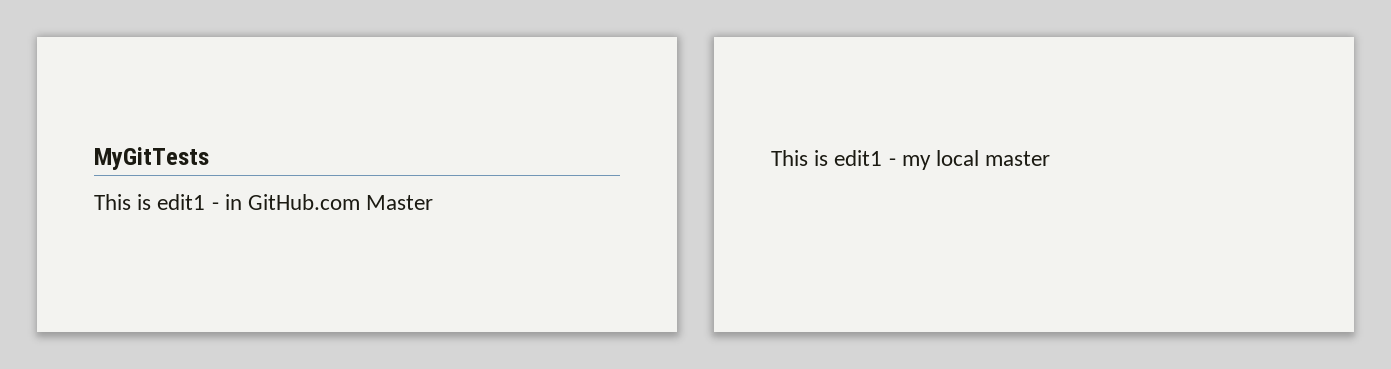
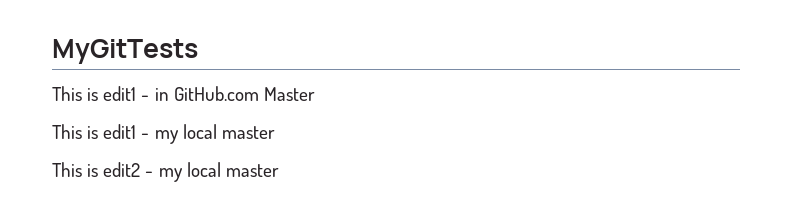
(1051, 158) none -> [52,162,279,182] // This is edit2 - my local master

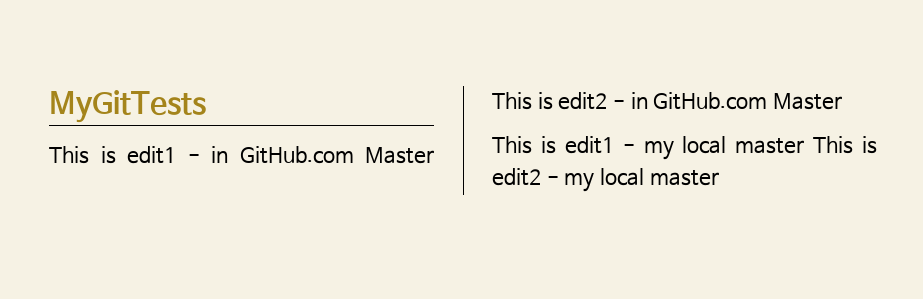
(315, 94) none -> [492,92,843,110] This is edit2 - in GitHub.com Master
(275, 132) // -> (805, 146) none

